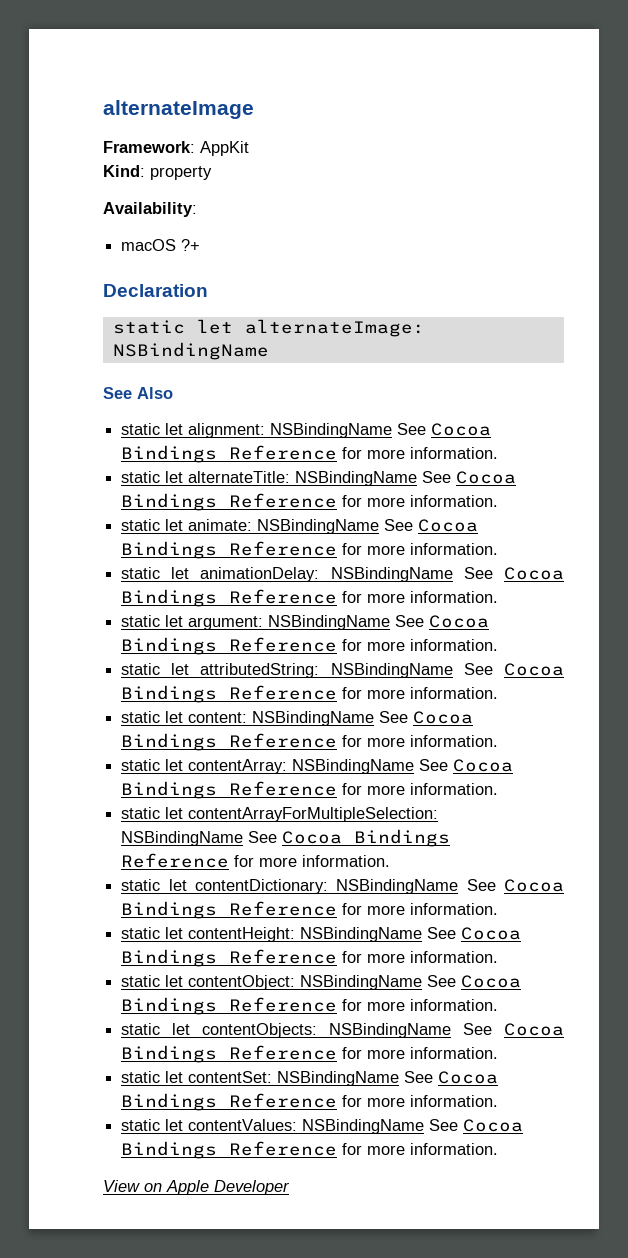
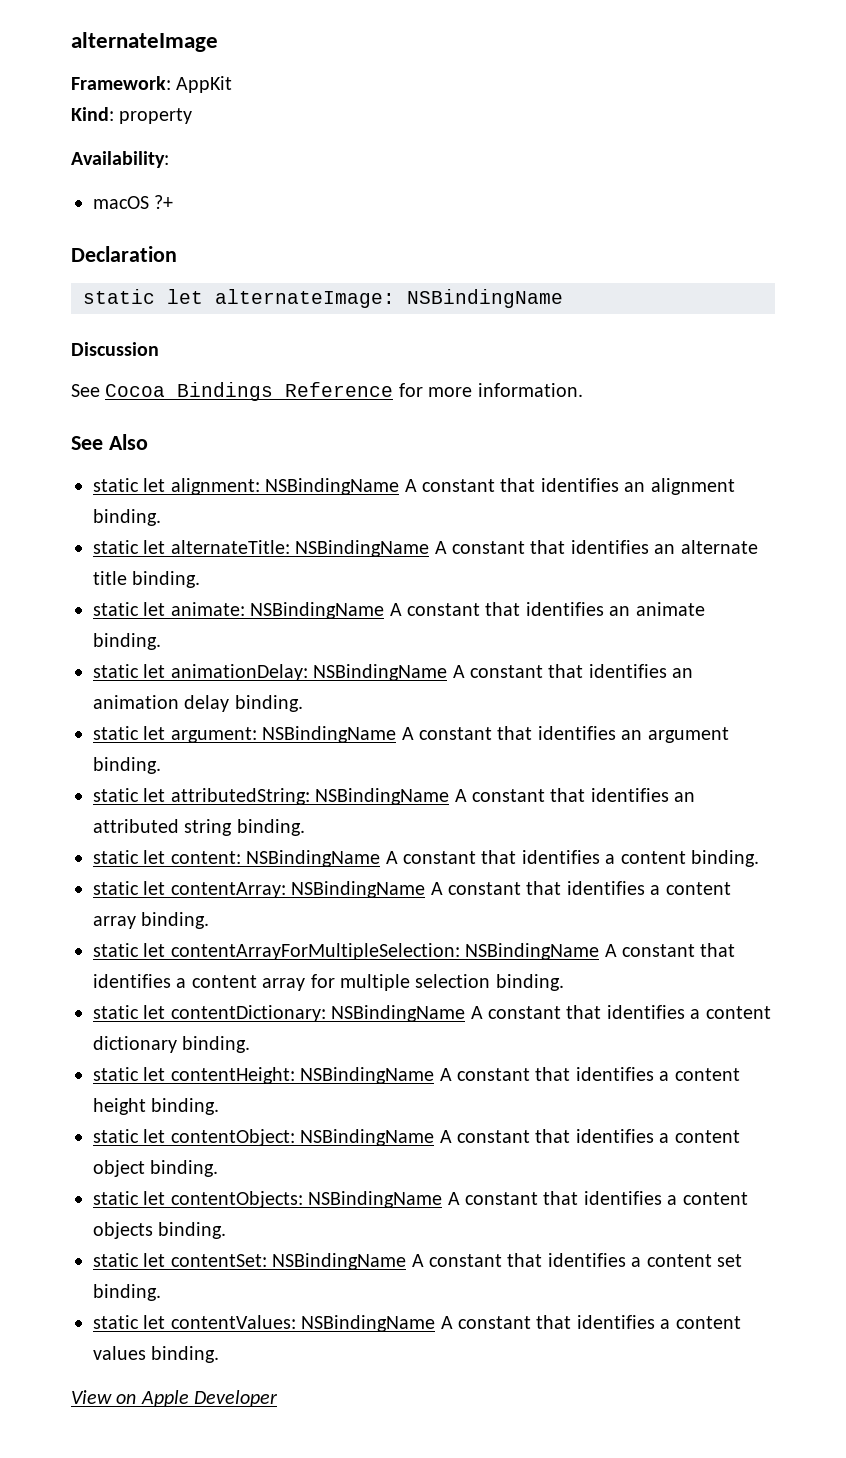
[103,387,173,399] [121,423,492,438] [121,445,499,463] [121,471,517,486] [121,493,499,511] [121,519,479,534] [121,541,499,559] [121,567,564,582] [121,589,499,607] [121,615,490,630] [121,637,499,655] [121,663,564,678] [121,685,499,703] [121,711,474,726] [121,733,499,751] [121,759,514,774] [121,781,499,799] [121,807,439,822] [121,829,451,847] [121,853,391,868] [121,879,564,894] [121,901,499,919] [121,927,522,942] [121,949,499,967] [121,975,522,990] [121,997,499,1015] [121,1023,564,1038] [121,1045,499,1063] [121,1071,499,1086] [121,1093,499,1111] [121,1119,524,1134] [121,1141,499,1159] See Also // static let alignment: NSBindingName See Cocoa Bindings Reference for more information. // static let alternateTitle: NSBindingName See Cocoa Bindings Reference for more information. // static let animate: NSBindingName See Cocoa Bindings Reference for more information. // static let animationDelay: NSBindingName See Cocoa Bindings Reference for more information. // static let argument: NSBindingName See Cocoa Bindings Reference for more information. // static let attributedString: NSBindingName See Cocoa Bindings Reference for more information. // static let content: NSBindingName See Cocoa Bindings Reference for more information. // static let contentArray: NSBindingName See Cocoa Bindings Reference for more information. // static let contentArrayForMultipleSelection: NSBindingName See Cocoa Bindings Reference for more information. // static let contentDictionary: NSBindingName See Cocoa Bindings Reference for more information. // static let contentHeight: NSBindingName See Cocoa Bindings Reference for more information. // static let contentObject: NSBindingName See Cocoa Bindings Reference for more information. // static let contentObjects: NSBindingName See Cocoa Bindings Reference for more information. // static let contentSet: NSBindingName See Cocoa Bindings Reference for more information. // static let contentValues: NSBindingName See Cocoa Bindings Reference for more information. -> [71,342,159,356] [71,382,583,401] [71,434,148,450] [93,478,735,495] [93,509,161,526] [93,540,758,557] [93,571,201,588] [93,602,705,619] [93,633,161,650] [93,664,694,681] [93,695,303,712] [93,726,729,743] [93,757,161,774] [93,788,696,805] [93,819,305,836] [93,850,759,867] [93,881,731,898] [93,912,210,929] [93,943,736,960] [93,974,564,991] [93,1005,771,1022] [93,1036,251,1053] [93,1067,740,1084] [93,1098,220,1115] [93,1129,740,1146] [93,1160,219,1177] [93,1191,748,1208] [93,1222,227,1239] [93,1253,742,1270] [93,1284,161,1301] [93,1315,741,1332] [93,1346,220,1363] Discussion // See Cocoa Bindings Reference for more information. // See Also // static let alignment: NSBindingName A constant that identifies an alignment binding. // static let alternateTitle: NSBindingName A constant that identifies an alternate title binding. // static let animate: NSBindingName A constant that identifies an animate binding. // static let animationDelay: NSBindingName A constant that identifies an animation delay binding. // static let argument: NSBindingName A constant that identifies an argument binding. // static let attributedString: NSBindingName A constant that identifies an attributed string binding. // static let content: NSBindingName A constant that identifies a content binding. // static let contentArray: NSBindingName A constant that identifies a content array binding. // static let contentArrayForMultipleSelection: NSBindingName A constant that identifies a content array for multiple selection binding. // static let contentDictionary: NSBindingName A constant that identifies a content dictionary binding. // static let contentHeight: NSBindingName A constant that identifies a content height binding. // static let contentObject: NSBindingName A constant that identifies a content object binding. // static let contentObjects: NSBindingName A constant that identifies a content objects binding. // static let contentSet: NSBindingName A constant that identifies a content set binding. // static let contentValues: NSBindingName A constant that identifies a content values binding.

